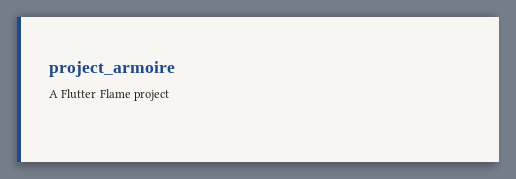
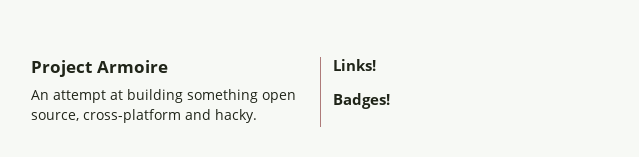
[49,61,175,77] [49,89,170,101] project_armoire // A Flutter Flame project -> [31,60,168,77] [31,89,296,103] [31,109,257,123] [333,59,376,71] [333,93,390,109] Project Armoire // An attempt at building something open source, cross-platform and hacky. // Links! // Badges!

